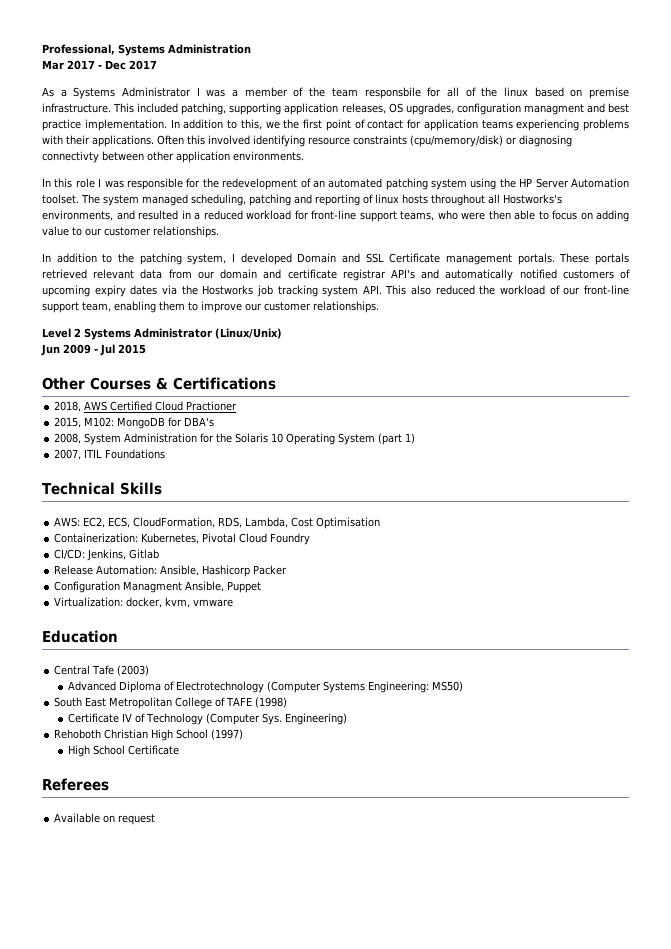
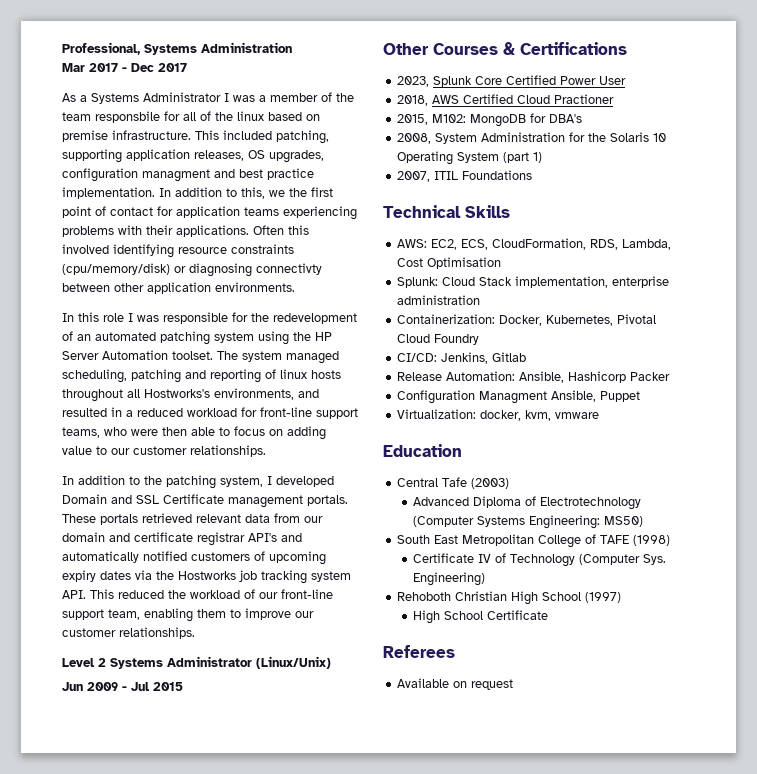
[411,285,432,295] also -> (114, 594) none
(276, 383) none -> [397,75,627,87] // 2023, Splunk Core Certified Power User
(381, 523) none -> [397,276,670,288] [397,295,481,305] // Splunk: Cloud Stack implementation, enterprise administration
(139, 538) none -> [499,315,543,326] Docker,

